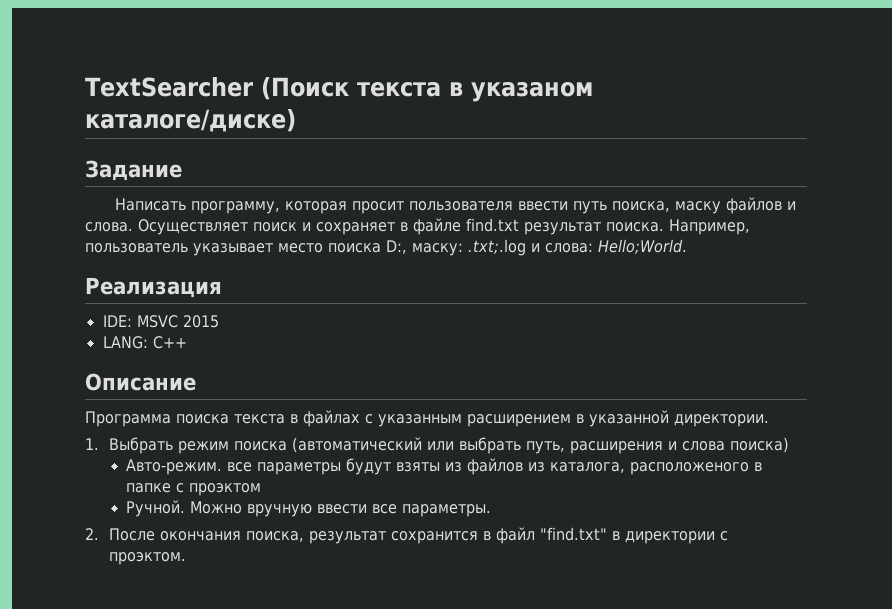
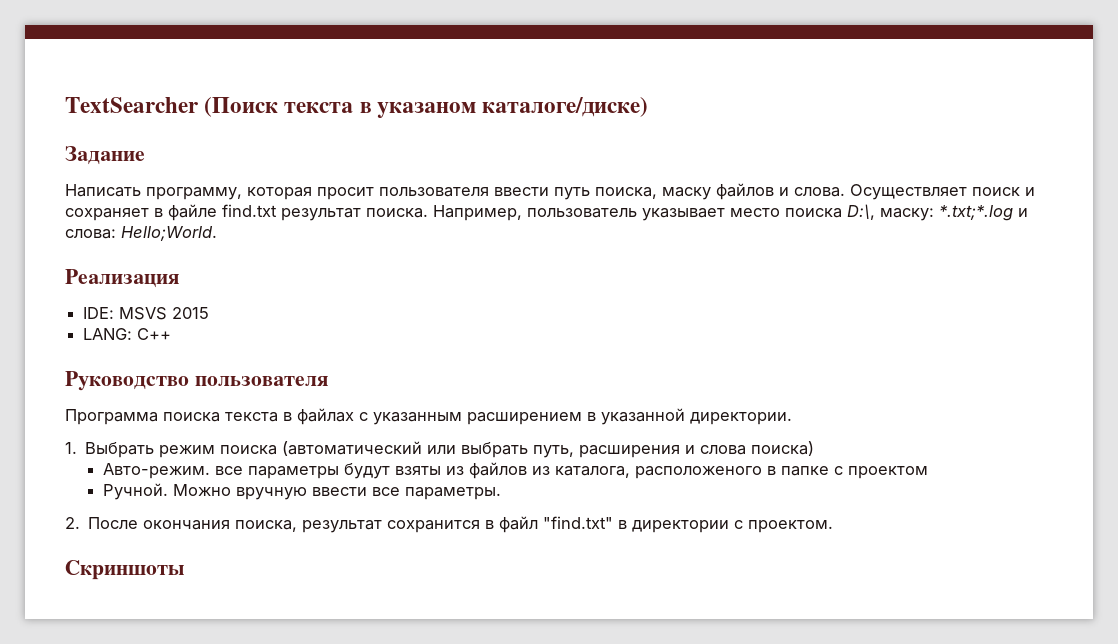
[386,239,526,256] D:, маску: .txt;.log -> [847,204,1013,221] D:\, маску: *.txt;*.log
[136,315,178,328] MSVC -> [119,307,168,320] MSVS
[85,373,196,391] Описание -> [65,371,328,391] Руководство пользователя
[189,483,262,496] проэктом -> [848,466,929,479] проектом
[108,552,186,565] проэктом. -> [748,520,834,533] [65,560,184,580] проектом. // Скриншоты

